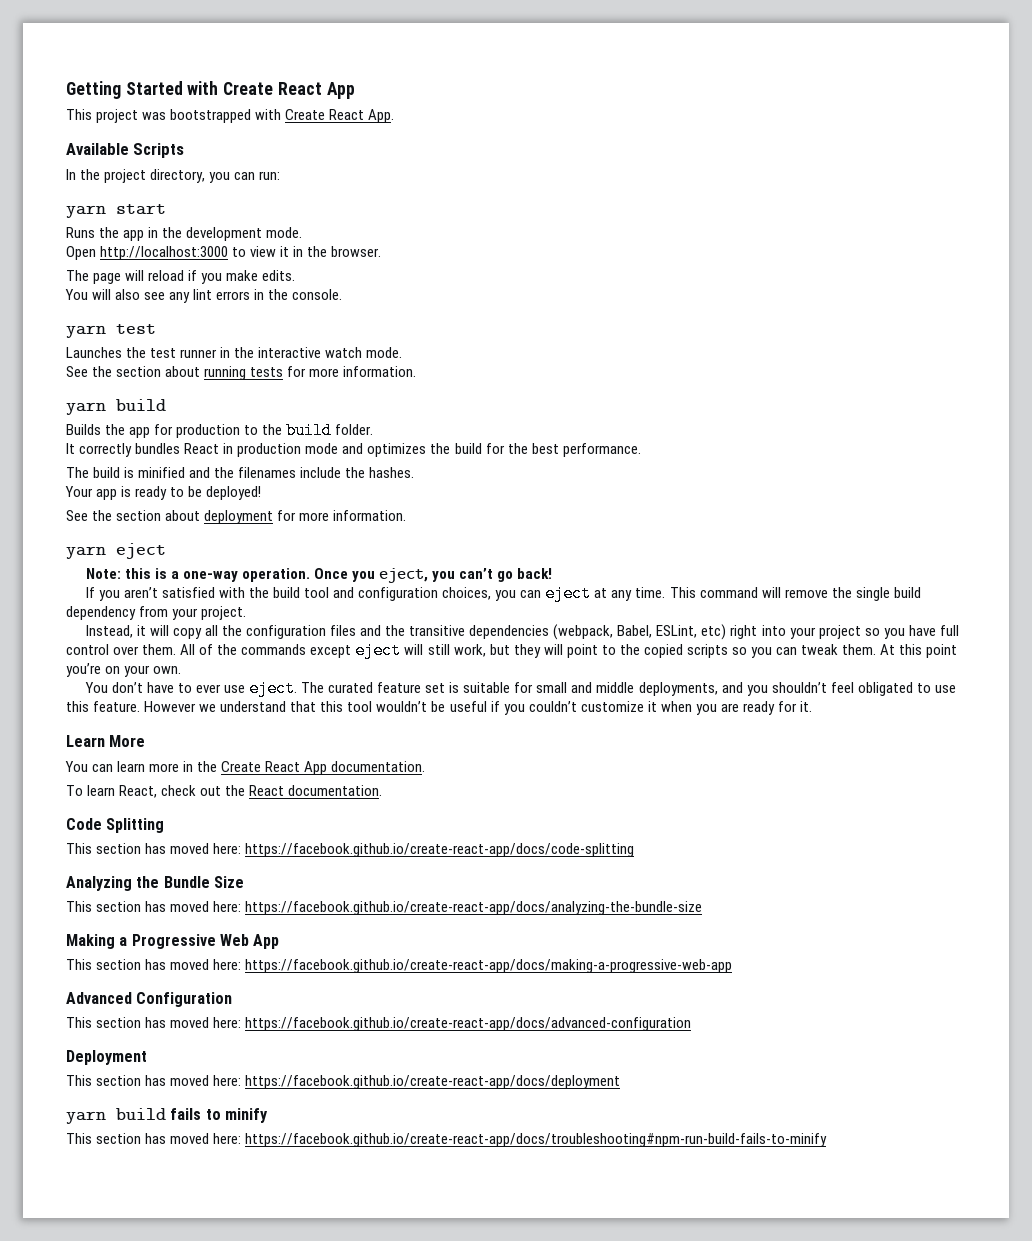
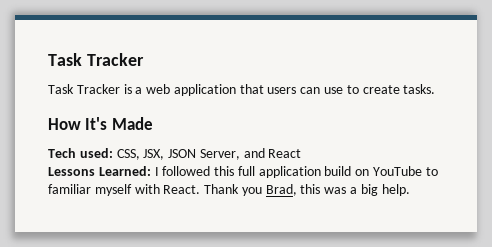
[66,81,355,99] [66,109,395,123] [66,143,185,158] [66,169,281,183] [66,204,166,218] [66,227,303,241] [66,246,382,260] [66,270,296,284] [65,289,343,303] [66,324,156,338] [66,347,403,358] [66,366,417,380] [66,399,166,415] [66,422,374,439] [66,443,641,457] [66,467,415,478] [65,486,262,500] [66,510,407,524] [66,543,166,559] [85,568,553,583] [85,585,921,602] [66,606,247,620] [85,624,959,640] [66,642,958,659] [66,663,182,677] [84,680,956,697] [66,701,813,715] [66,735,146,747] [65,761,426,775] [66,785,383,798] [66,818,165,833] [66,843,635,857] [66,876,244,891] [66,901,703,915] [66,934,280,949] [66,959,733,973] [66,992,233,1007] [66,1017,692,1031] [66,1050,147,1065] [66,1075,621,1089] [66,1108,268,1124] [66,1133,828,1147] Getting Started with Create React App // This project was bootstrapped with Create React App. // Available Scripts // In the project directory, you can run: // yarn start // Runs the app in the development mode. // Open http://localhost:3000 to view it in the browser. // The page will reload if you make edits. // You will also see any lint errors in the console. // yarn test // Launches the test runner in the interactive watch mode. // See the section about running tests for more information. // yarn build // Builds the app for production to the build folder. // It correctly bundles React in production mode and optimizes the build for the best performance. // The build is minified and the filenames include the hashes. // Your app is ready to be deployed! // See the section about deployment for more information. // yarn eject // Note: this is a one-way operation. Once you eject, you can’t go back! // If you aren’t satisfied with the build tool and configuration choices, you can eject at any time. This command will remove the single build dependency from your project. // Instead, it will copy all the configuration files and the transitive dependencies (webpack, Babel, ESLint, etc) right into your project so you have full control over them. All of the commands except eject will still work, but they will point to the copied scripts so you can tweak them. At this point you’re on your own. // You don’t have to ever use eject. The curated feature set is suitable for small and middle deployments, and you shouldn’t feel obligated to use this feature. However we understand that this tool wouldn’t be useful if you couldn’t customize it when you are ready for it. // Learn More // You can learn more in the Create React App documentation. // To learn React, check out the React documentation. // Code Splitting // This section has moved here: https://facebook.github.io/create-react-app/docs/code-splitting // Analyzing the Bundle Size // This section has moved here: https://facebook.github.io/create-react-app/docs/analyzing-the-bundle-size // Making a Progressive Web App // This section has moved here: https://facebook.github.io/create-react-app/docs/making-a-progressive-web-app // Advanced Configuration // This section has moved here: https://facebook.github.io/create-react-app/docs/advanced-configuration // Deployment // This section has moved here: https://facebook.github.io/create-react-app/docs/deployment // yarn build fails to minify // This section has moved here: https://facebook.github.io/create-react-app/docs/troubleshooting#npm-run-build-fails-to-minify -> [48,53,144,66] [48,84,436,96] [48,117,153,130] [48,148,302,160] [48,166,438,178] [48,184,410,196] Task Tracker // Task Tracker is a web application that users can use to create tasks. // How It's Made // Tech used: CSS, JSX, JSON Server, and React // Lessons Learned: I followed this full application build on YouTube to familiar myself with React. Thank you Brad, this was a big help.

